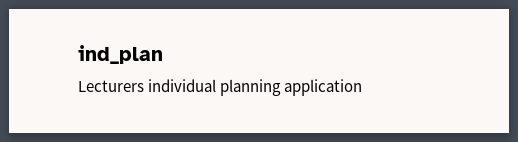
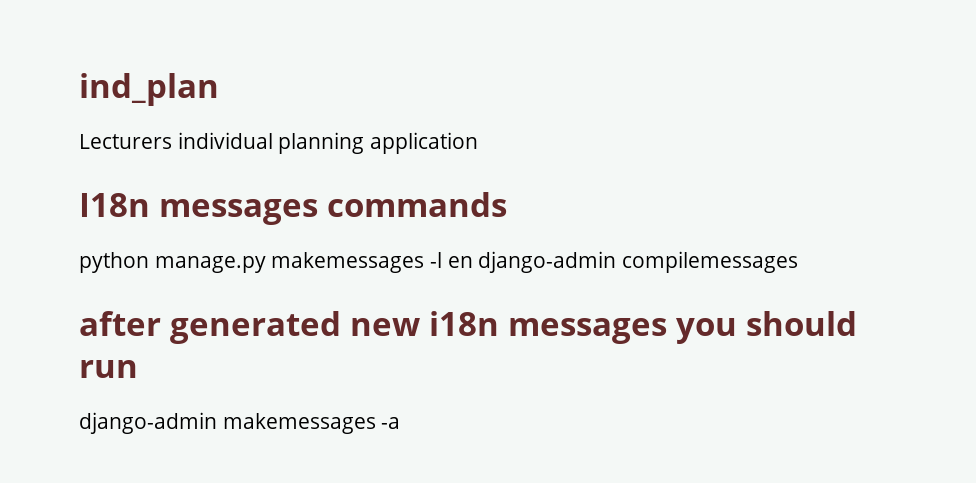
(363, 87) none -> [79,192,507,225] [79,251,799,273] [79,311,857,344] [79,360,138,378] [79,412,401,434] // I18n messages commands // python manage.py makemessages -l en django-admin compilemessages // after generated new i18n messages you should run // django-admin makemessages -a

